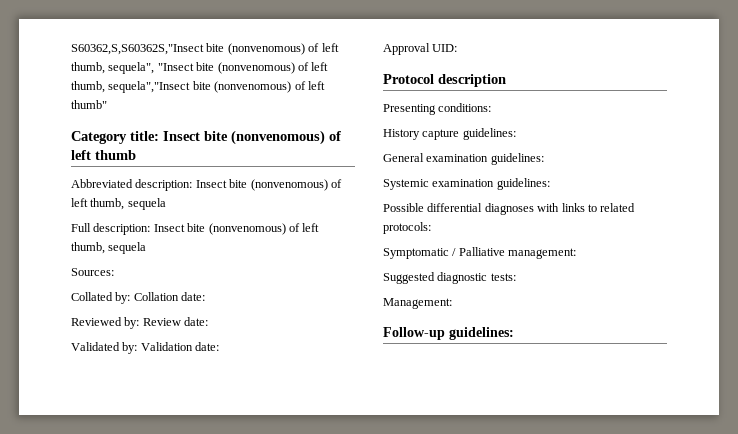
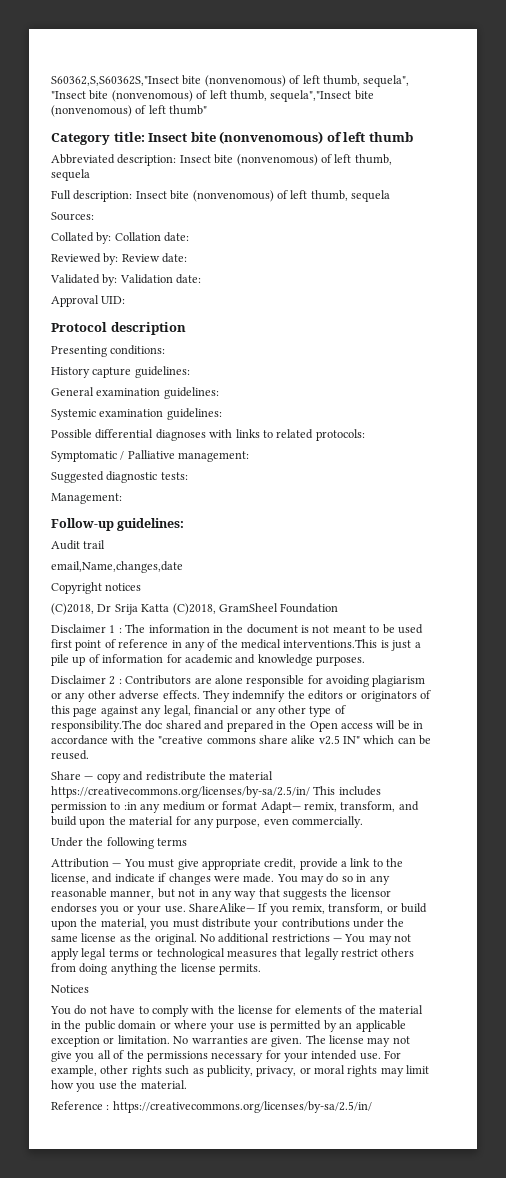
(514, 333) none -> [51,540,106,550] [51,561,183,573] [51,582,142,594] [51,603,339,615] [51,624,423,634] [51,639,421,651] [51,654,365,666] [51,675,426,687] [51,690,432,702] [51,705,346,717] [51,720,424,732] [51,735,432,745] [51,750,89,760] [51,771,274,783] [51,786,381,798] [51,801,419,813] [51,816,363,828] [51,837,188,849] [51,858,404,870] [51,873,390,885] [51,888,391,900] [51,903,428,915] [51,918,405,930] [51,933,412,945] [51,948,415,960] [51,963,261,975] [51,985,89,993] [50,1005,423,1017] [51,1020,406,1032] [51,1035,410,1047] [51,1050,402,1062] [51,1065,430,1077] [51,1080,187,1092] [51,1101,372,1113] // Audit trail // email,Name,changes,date // Copyright notices // (C)2018, Dr Srija Katta (C)2018, GramSheel Foundation // Disclaimer 1 : The information in the document is not meant to be used first point of reference in any of the medical interventions.This is just a pile up of information for academic and knowledge purposes. // Disclaimer 2 : Contributors are alone responsible for avoiding plagiarism or any other adverse effects. They indemnify the editors or originators of this page against any legal, financial or any other type of responsibility.The doc shared and prepared in the Open access will be in accordance with the "creative commons share alike v2.5 IN" which can be reused. // Share — copy and redistribute the material https://creativecommons.org/licenses/by-sa/2.5/in/ This includes permission to :in any medium or format Adapt— remix, transform, and build upon the material for any purpose, even commercially. // Under the following terms // Attribution — You must give appropriate credit, provide a link to the license, and indicate if changes were made. You may do so in any reasonable manner, but not in any way that suggests the licensor endorses you or your use. ShareAlike— If you remix, transform, or build upon the material, you must distribute your contributions under the same license as the original. No additional restrictions — You may not apply legal terms or technological measures that legally restrict others from doing anything the license permits. // Notices // You do not have to comply with the license for elements of the material in the public domain or where your use is permitted by an applicable exception or limitation. No warranties are given. The license may not give you all of the permissions necessary for your intended use. For example, other rights such as publicity, privacy, or moral rights may limit how you use the material. // Reference : https://creativecommons.org/licenses/by-sa/2.5/in/

